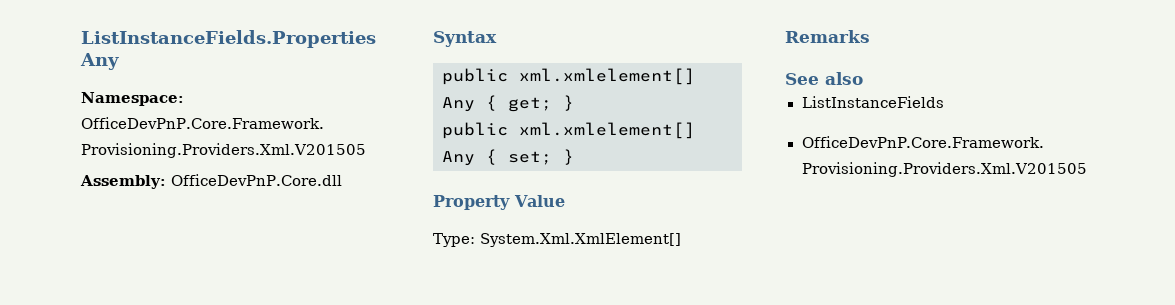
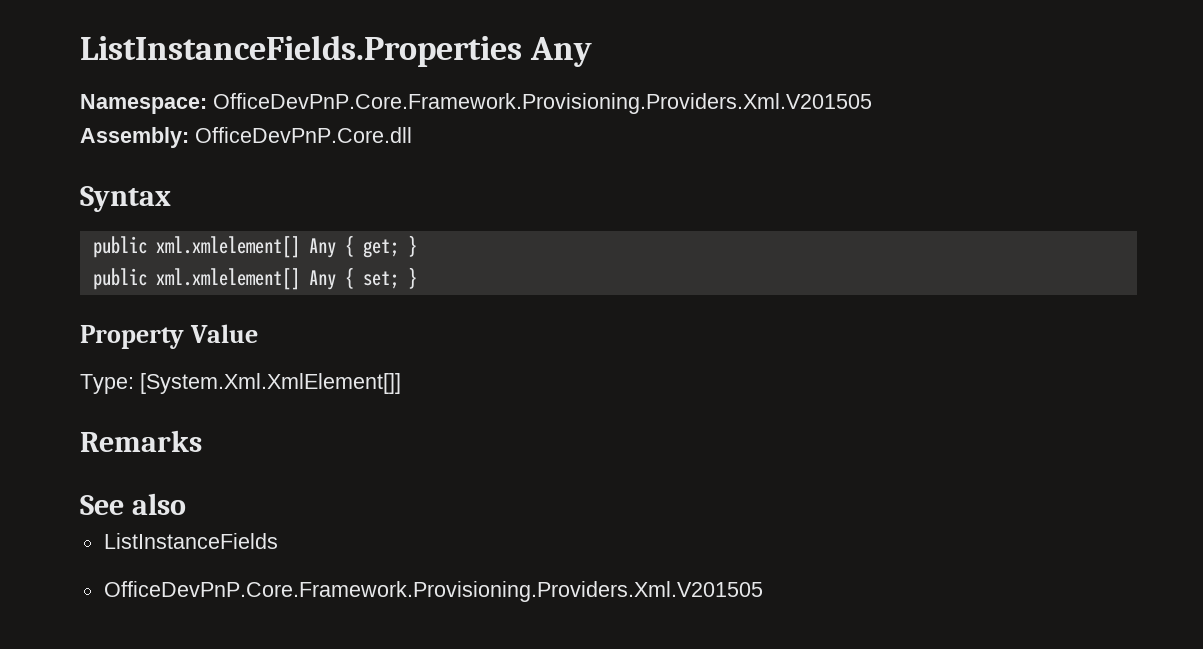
[480,233,681,247] System.Xml.XmlElement[] -> [140,373,401,394] [System.Xml.XmlElement[]]

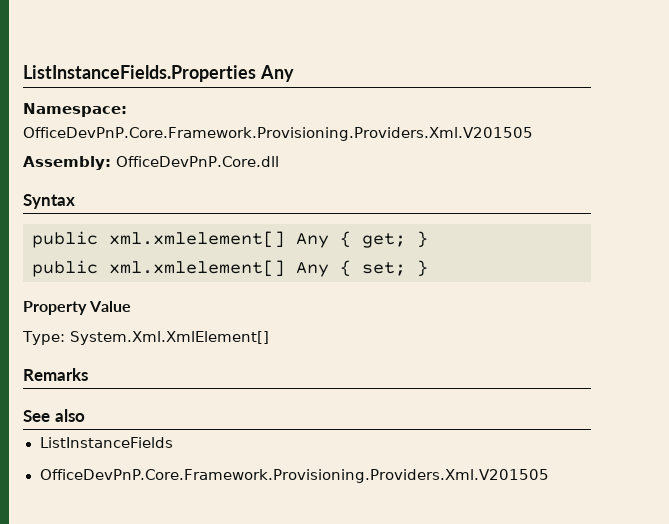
[140,373,401,394] [System.Xml.XmlElement[]] -> [69,331,269,345] System.Xml.XmlElement[]

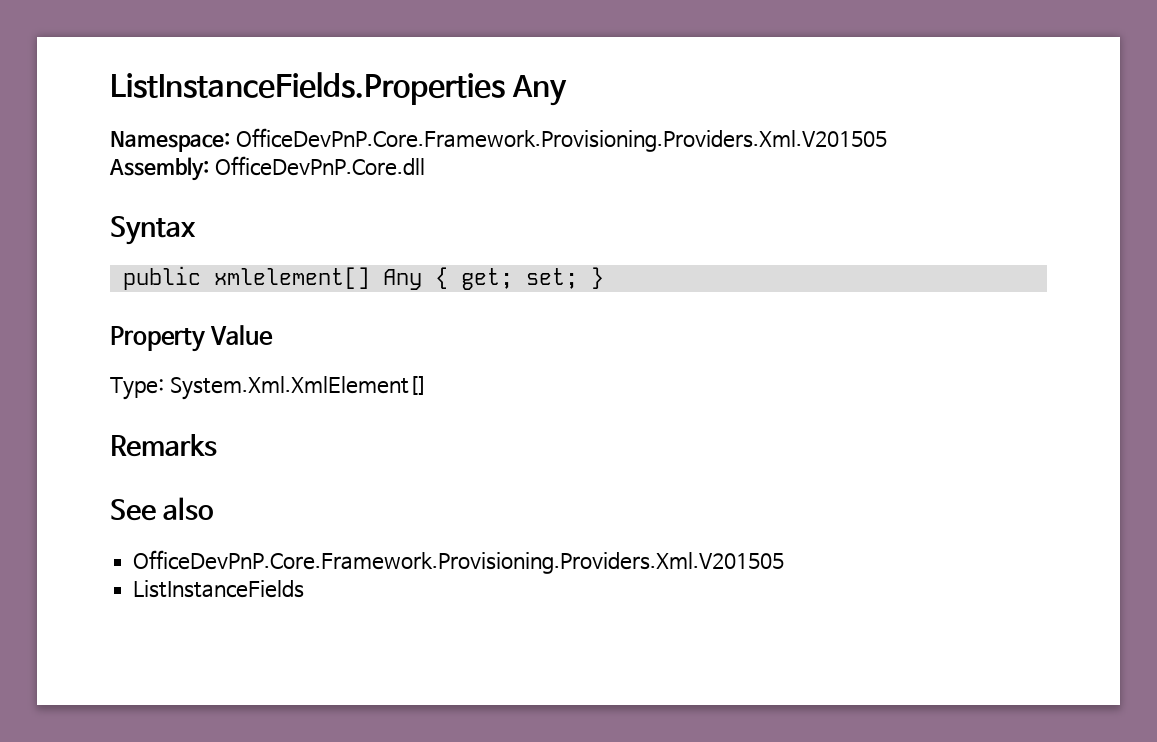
[109,231,285,248] xml.xmlelement[] -> [213,267,370,289] xmlelement[]
[417,231,428,248] [32,260,351,277] } // public xml.xmlelement[] Any { -> (513, 279) none
(85, 415) none -> [133,550,785,574] // OfficeDevPnP.Core.Framework.Provisioning.Providers.Xml.V201505
[39,469,550,483] // OfficeDevPnP.Core.Framework.Provisioning.Providers.Xml.V201505 -> (305, 589) none

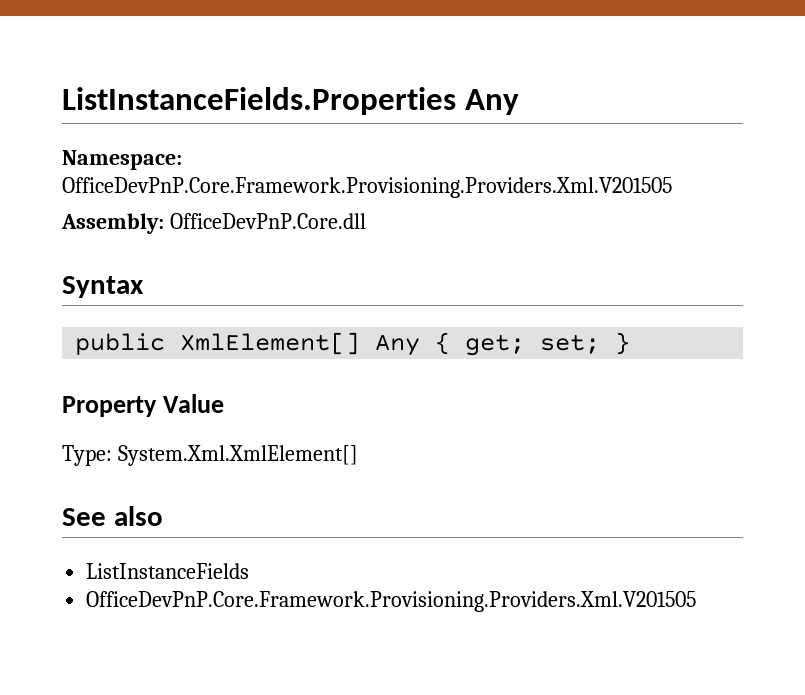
[213,267,370,289] xmlelement[] -> [180,332,361,355] XmlElement[]
[110,434,217,457] // Remarks -> (358, 455) none
[133,550,785,574] [133,580,305,598] // OfficeDevPnP.Core.Framework.Provisioning.Providers.Xml.V201505 // ListInstanceFields -> [86,563,250,579] [86,591,697,612] // ListInstanceFields // OfficeDevPnP.Core.Framework.Provisioning.Providers.Xml.V201505

